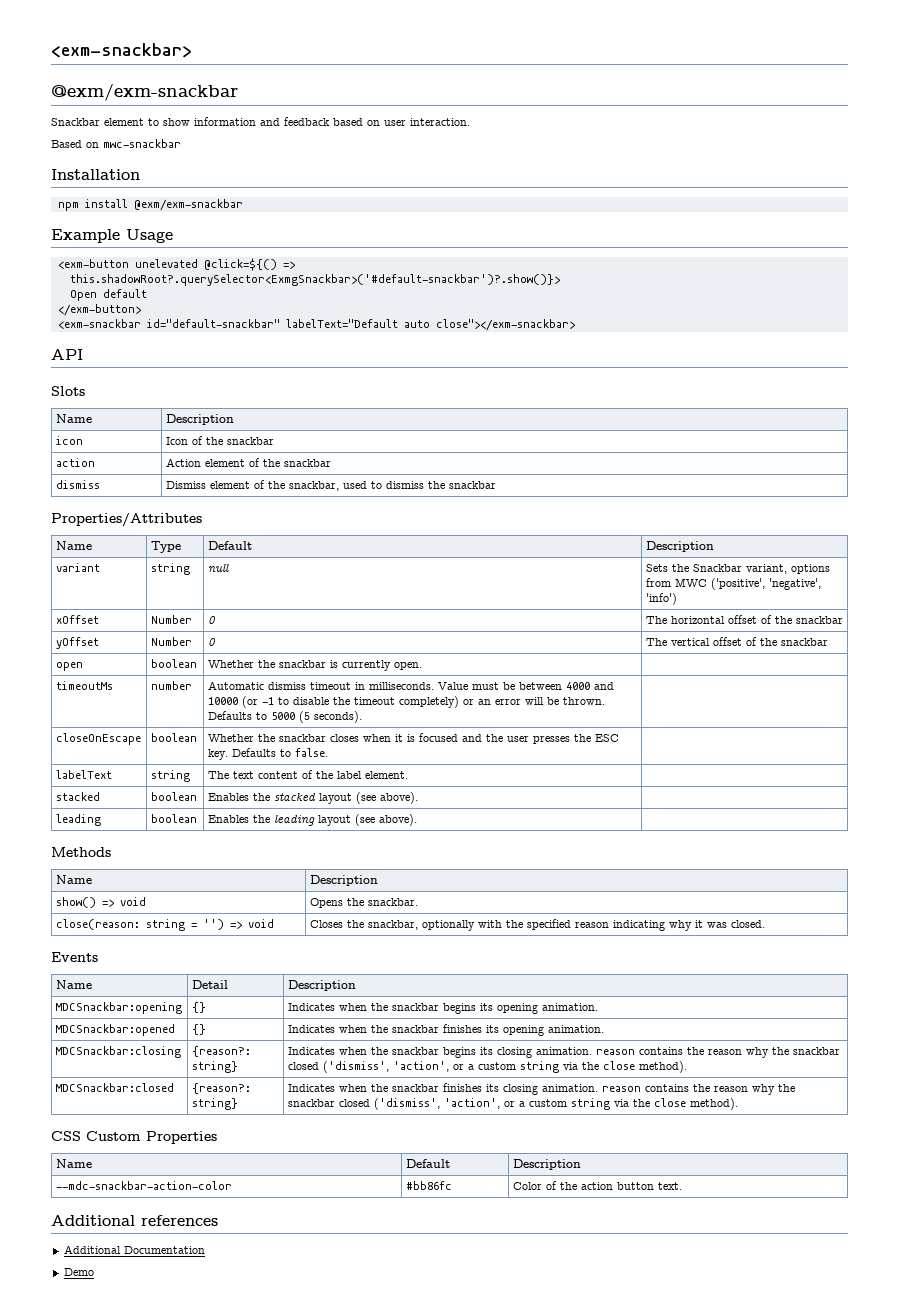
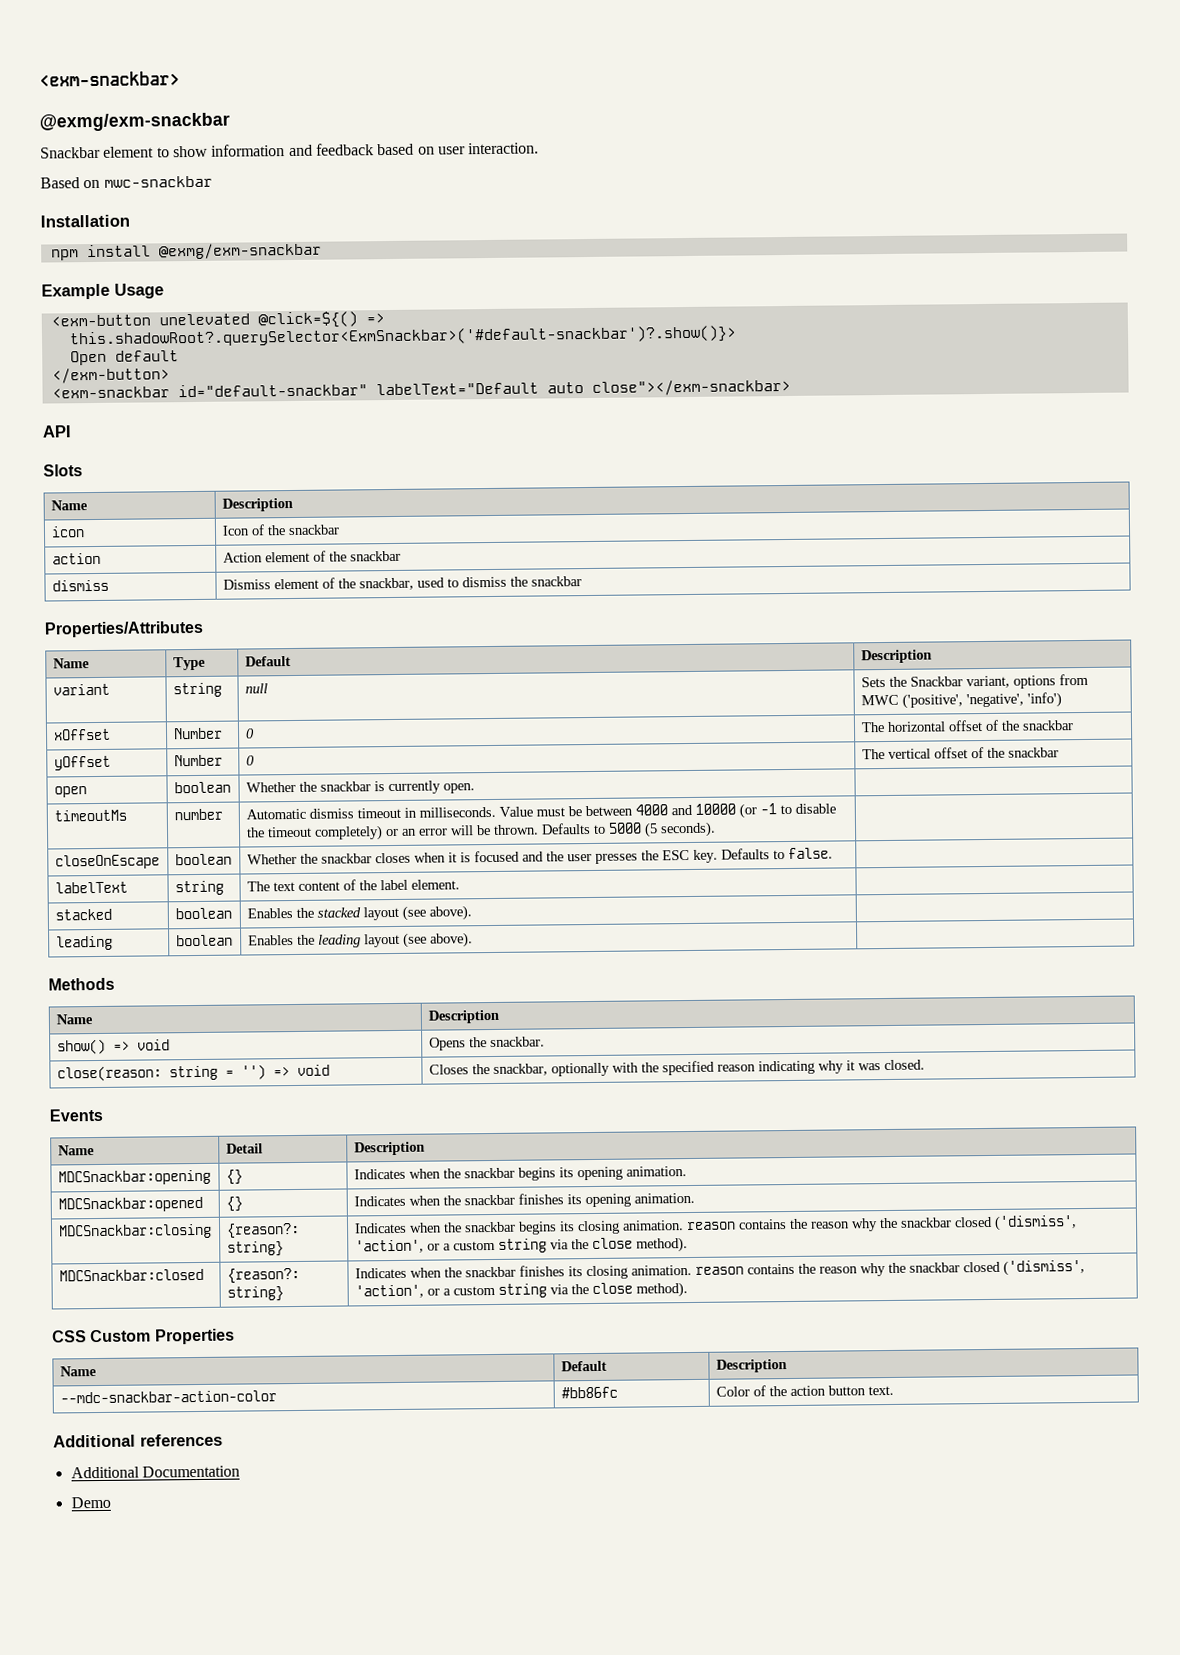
[51,83,238,101] @exm/exm-snackbar -> [39,112,230,132] @exmg/exm-snackbar
[133,199,243,211] @exm/exm-snackbar -> [158,242,322,260] @exmg/exm-snackbar
[69,274,560,286] this.shadowRoot?.querySelector<ExmgSnackbar>('#default-snackbar')?.show()}> -> [68,325,737,349] this.shadowRoot?.querySelector<ExmSnackbar>('#default-snackbar')?.show()}>

